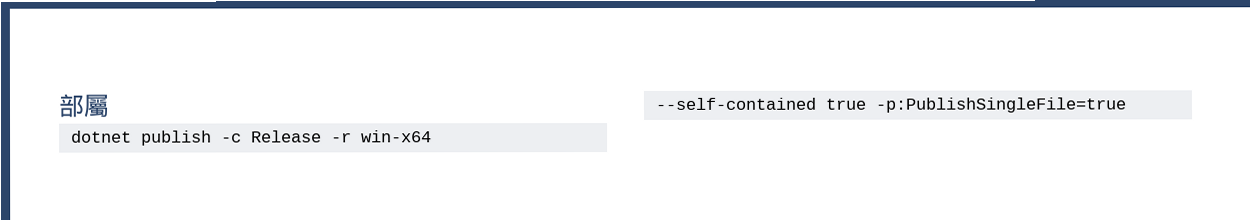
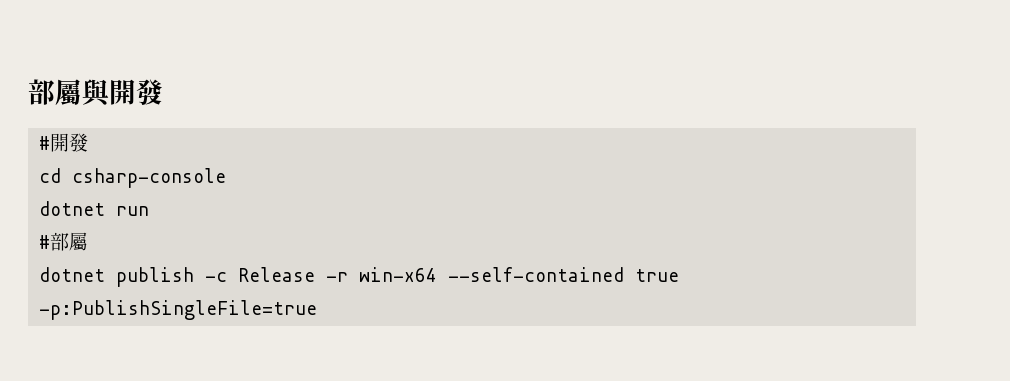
[58,93,110,118] 部屬 -> [28,79,163,107] [38,133,88,152] [38,168,226,188] [38,201,149,216] [38,232,88,251] 部屬與開發 // #開發 // cd csharp-console // dotnet run // #部屬

